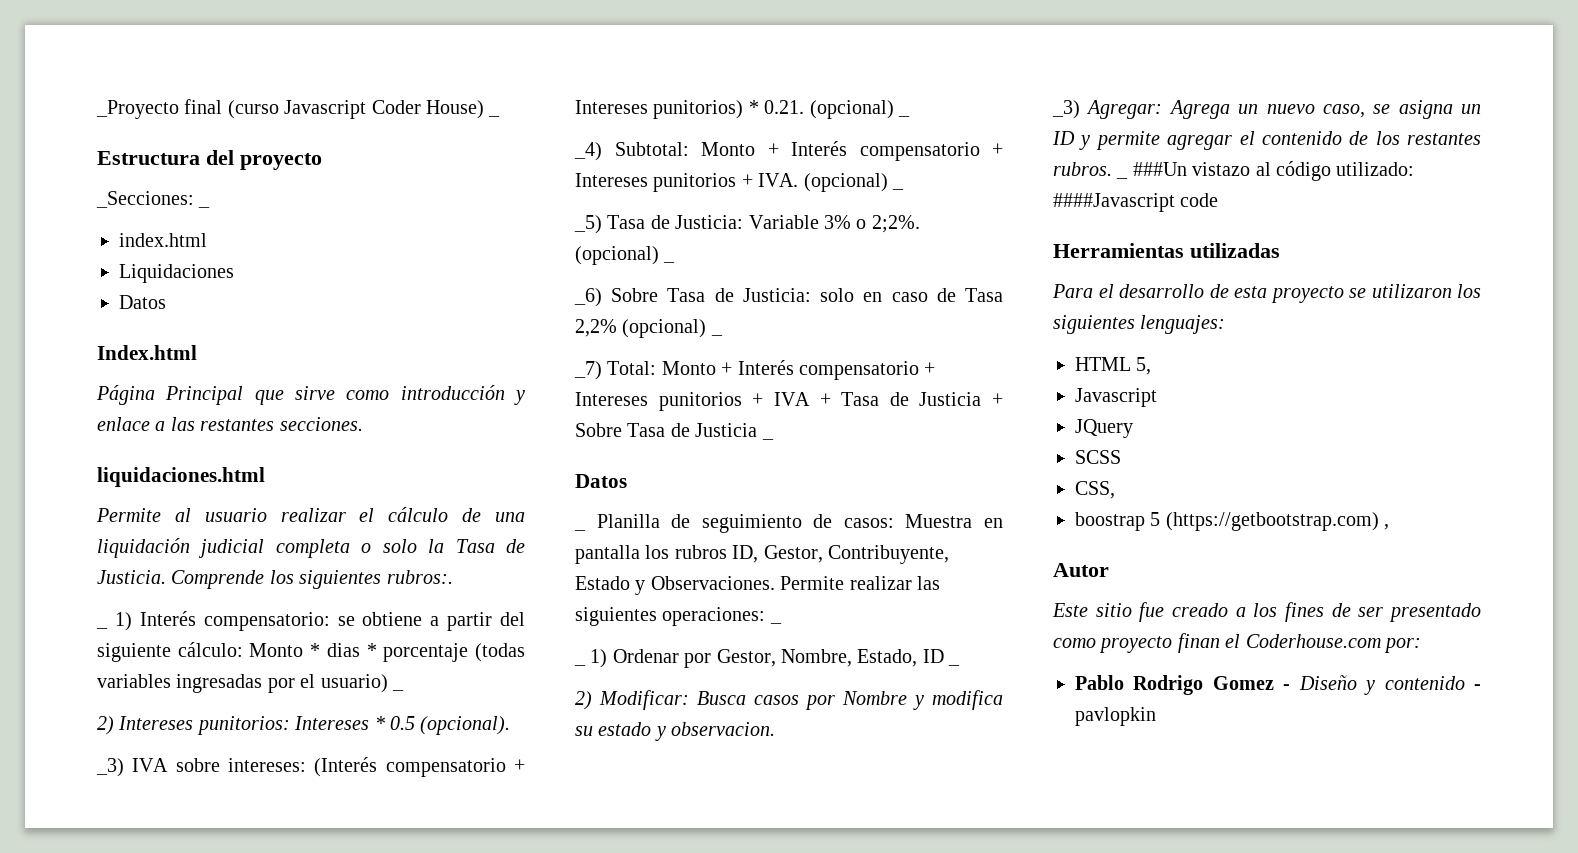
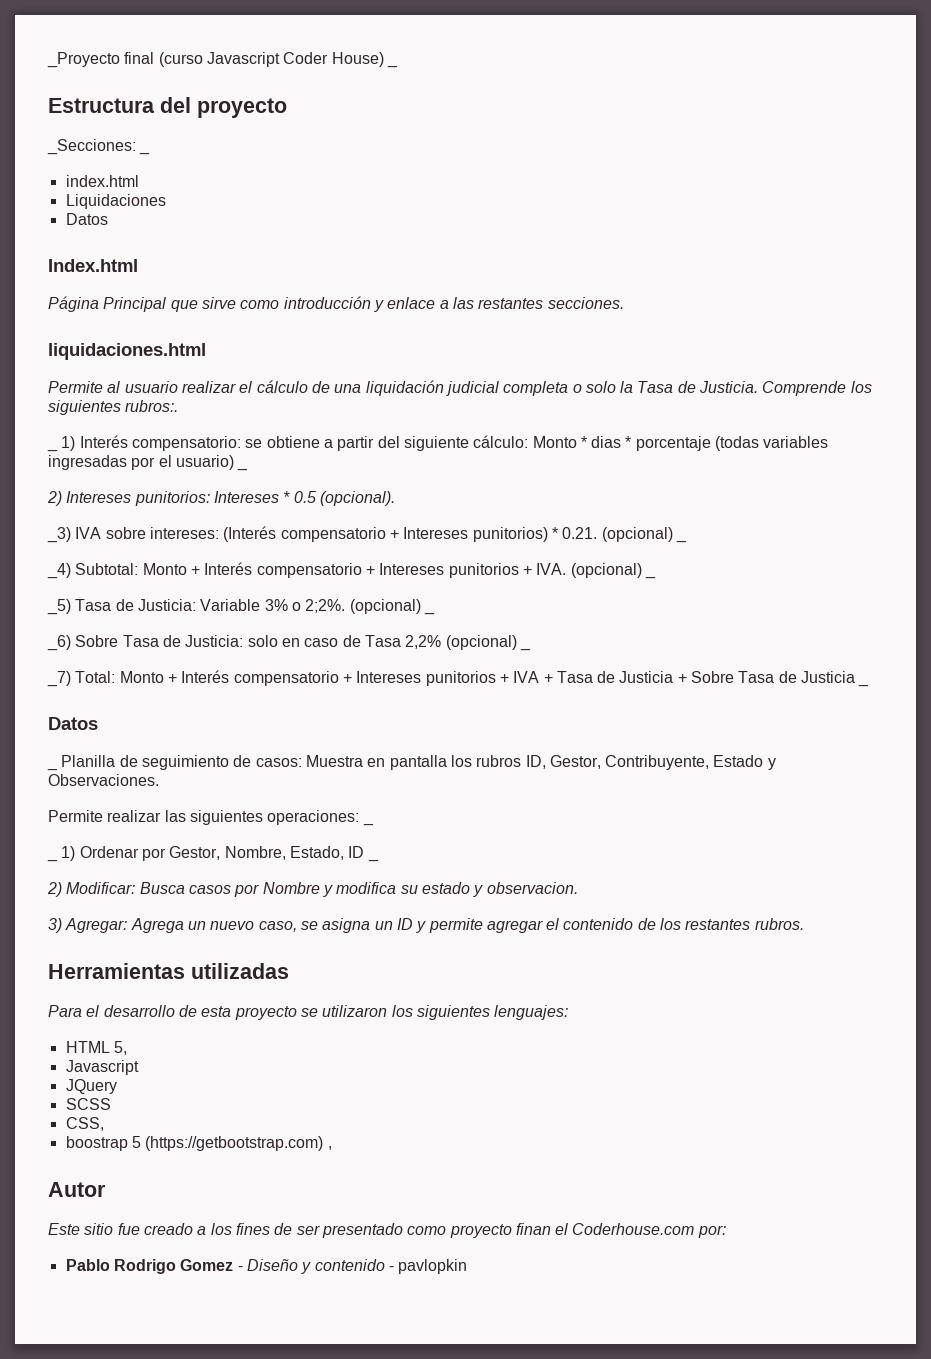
(775, 583) none -> (159, 780) //
[1052,100,1080,119] _3) -> [48,918,62,933] 3)
[1116,176,1129,179] [1132,161,1415,181] [1053,193,1219,212] _ ###Un vistazo al código utilizado: ####Javascript code -> (804, 924) none

